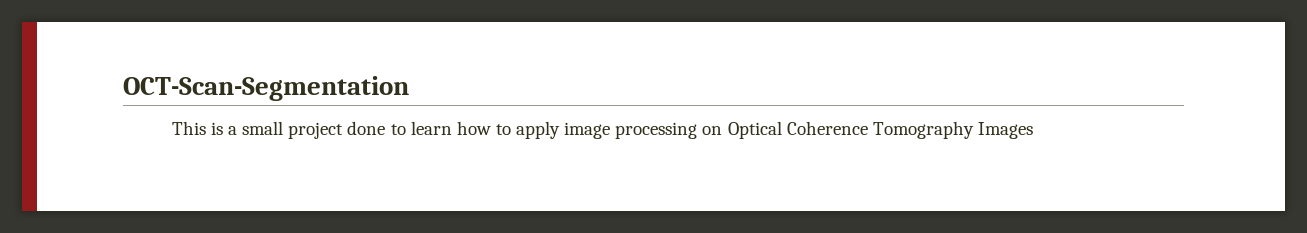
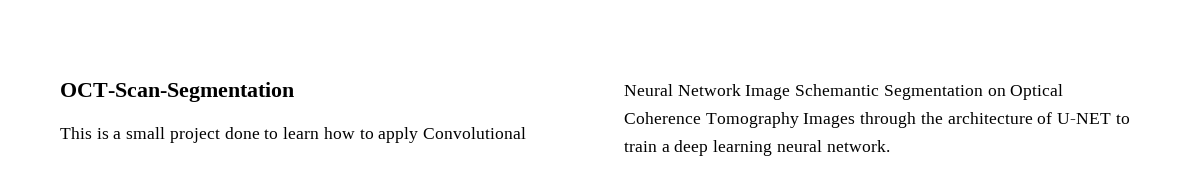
[564,122,698,139] image processing -> [422,127,526,139] [624,84,983,100] Convolutional Neural Network Image Schemantic Segmentation
(1033, 130) none -> [860,112,1130,128] [624,140,890,156] through the architecture of U-NET to train a deep learning neural network.

